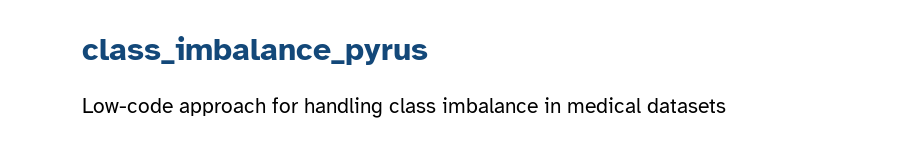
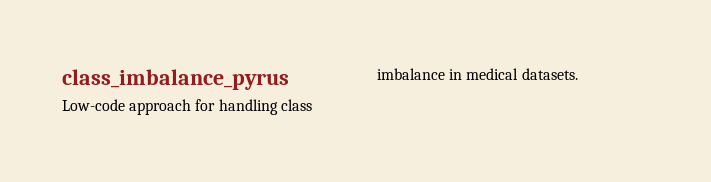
[647,98,726,113] datasets -> [521,68,578,80] datasets.

